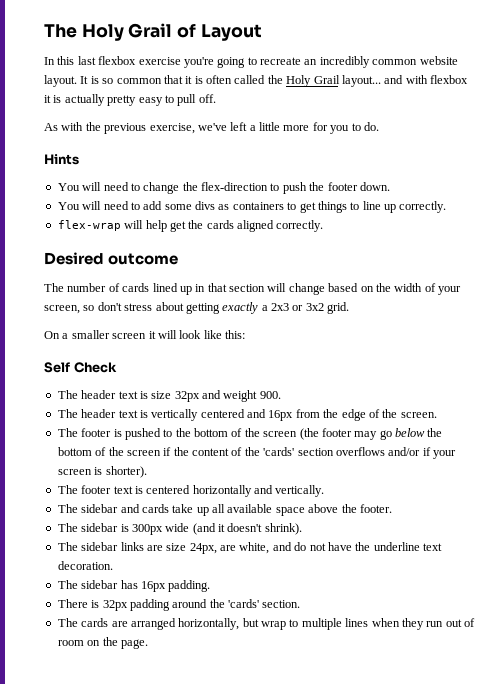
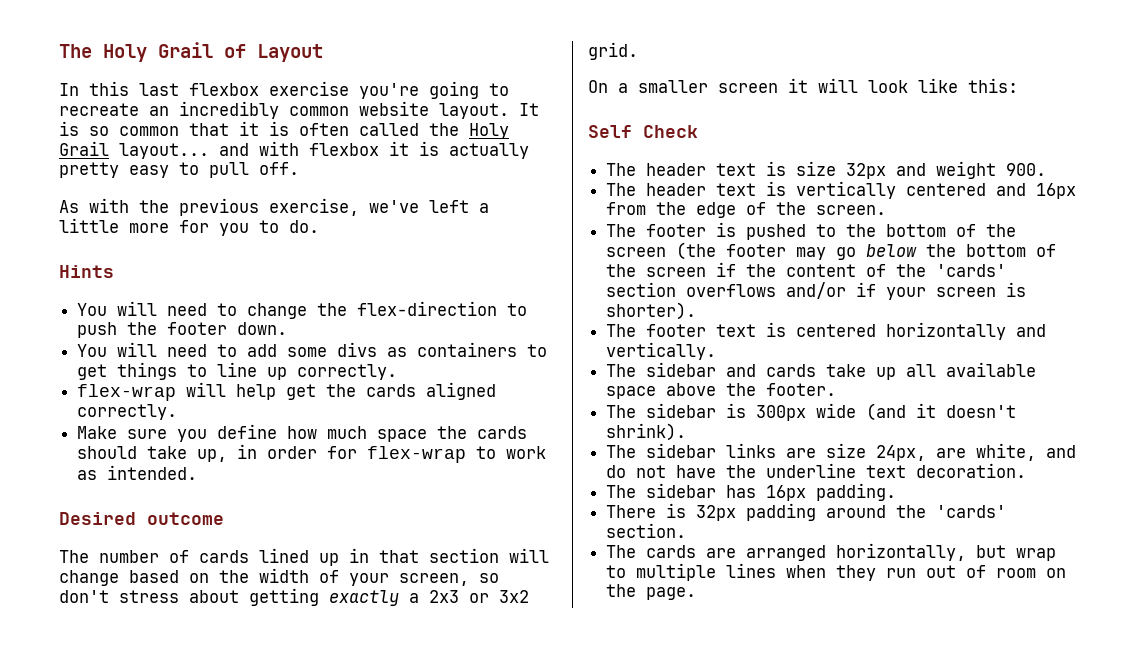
(324, 226) none -> [77,424,528,442] [77,444,547,463] [77,465,198,480] // Make sure you define how much space the cards should take up, in order for flex-wrap to work as intended.

